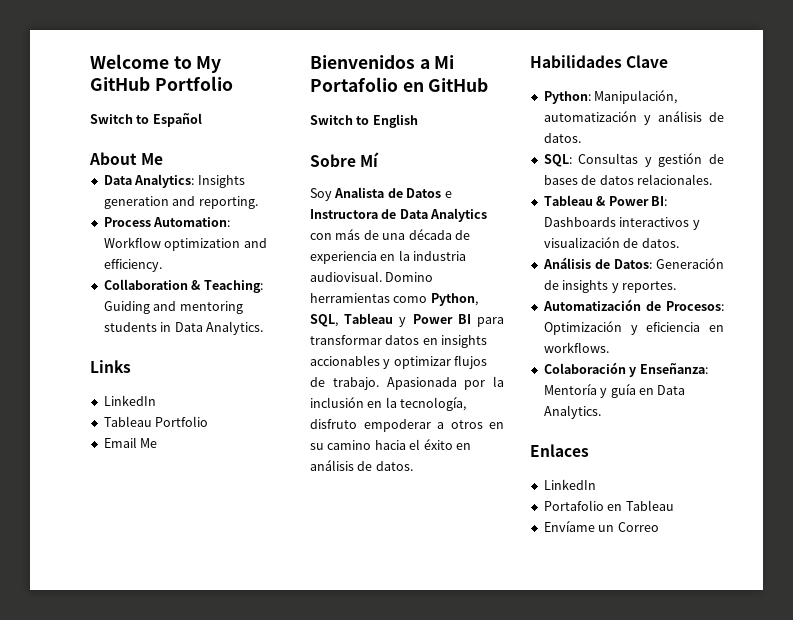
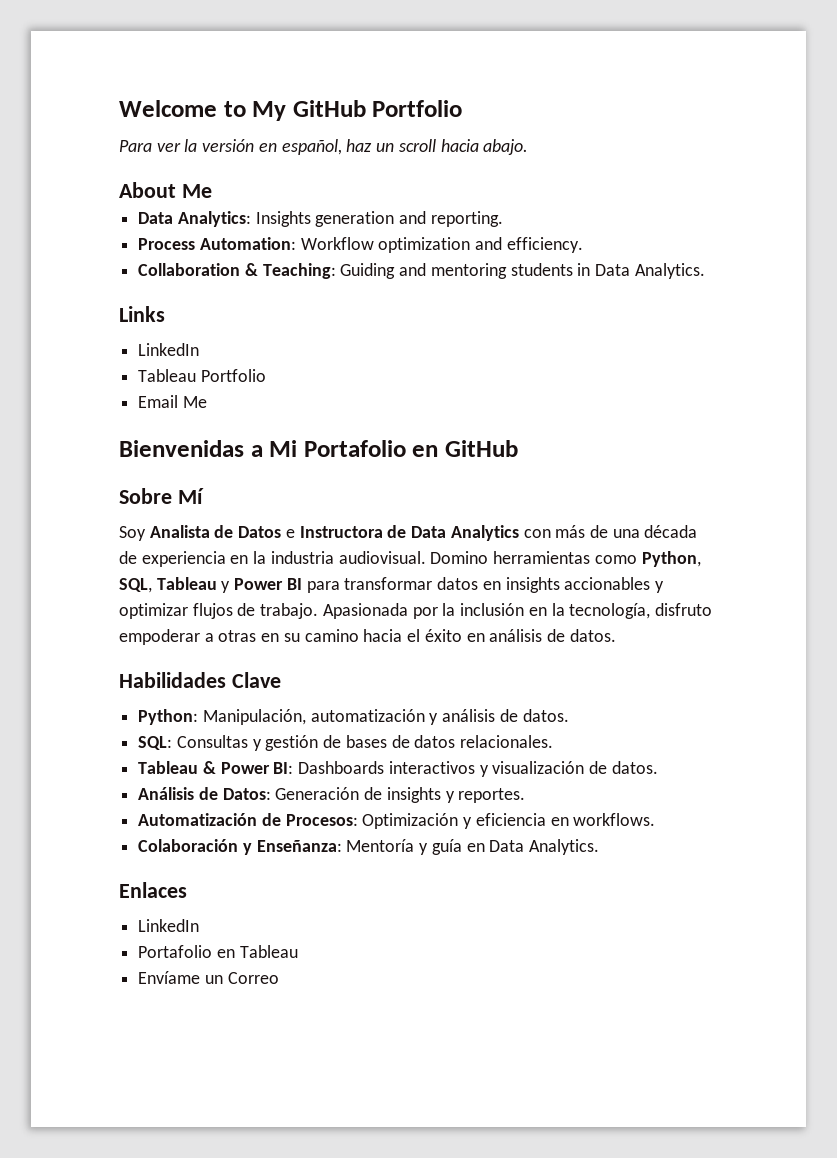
[90,113,202,127] Switch to Español -> [119,139,529,155] Para ver la versión en español, haz un scroll hacia abajo.
[310,55,415,69] Bienvenidos -> [119,440,244,457] Bienvenidas
[310,114,418,128] // Switch to English -> (519, 448) none
[450,420,483,429] otros -> [218,630,257,642] otras

